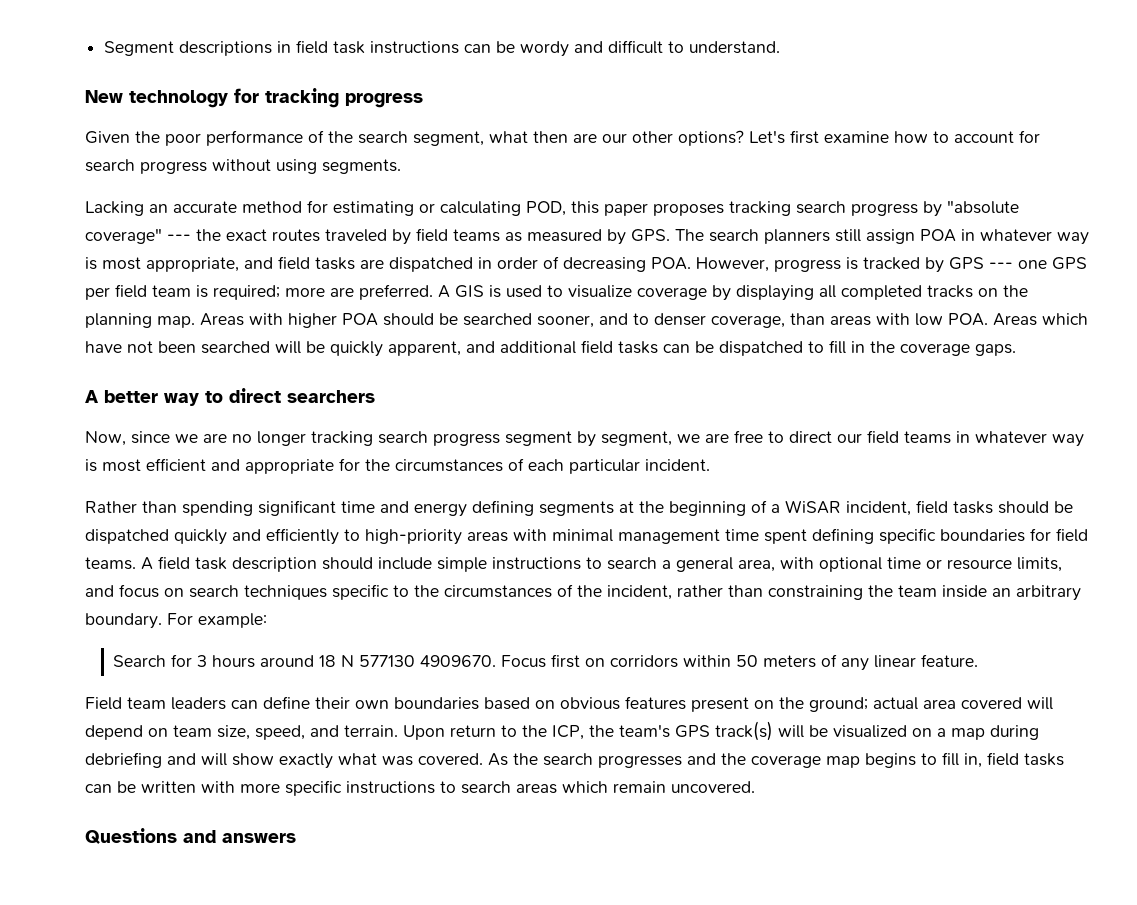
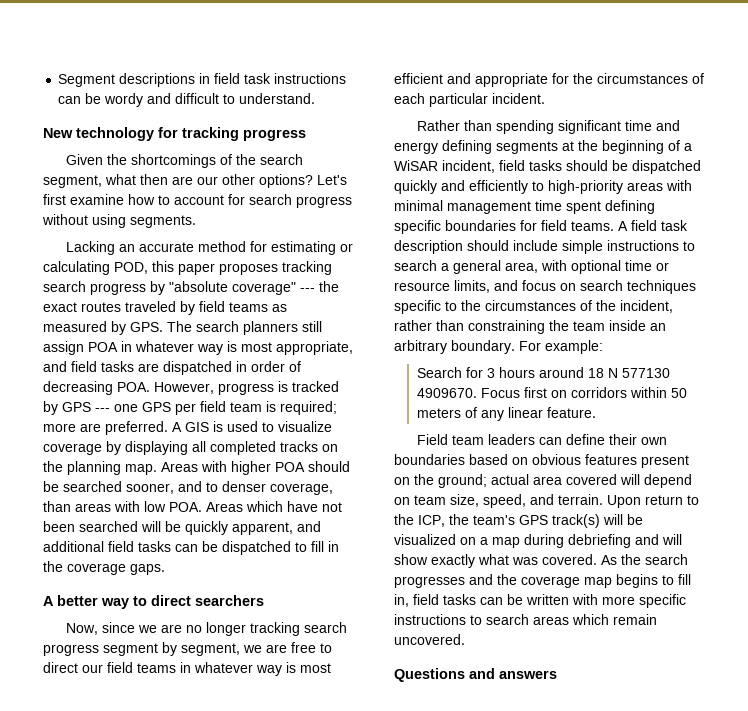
[165,130,303,146] poor performance -> [131,154,217,168] shortcomings

